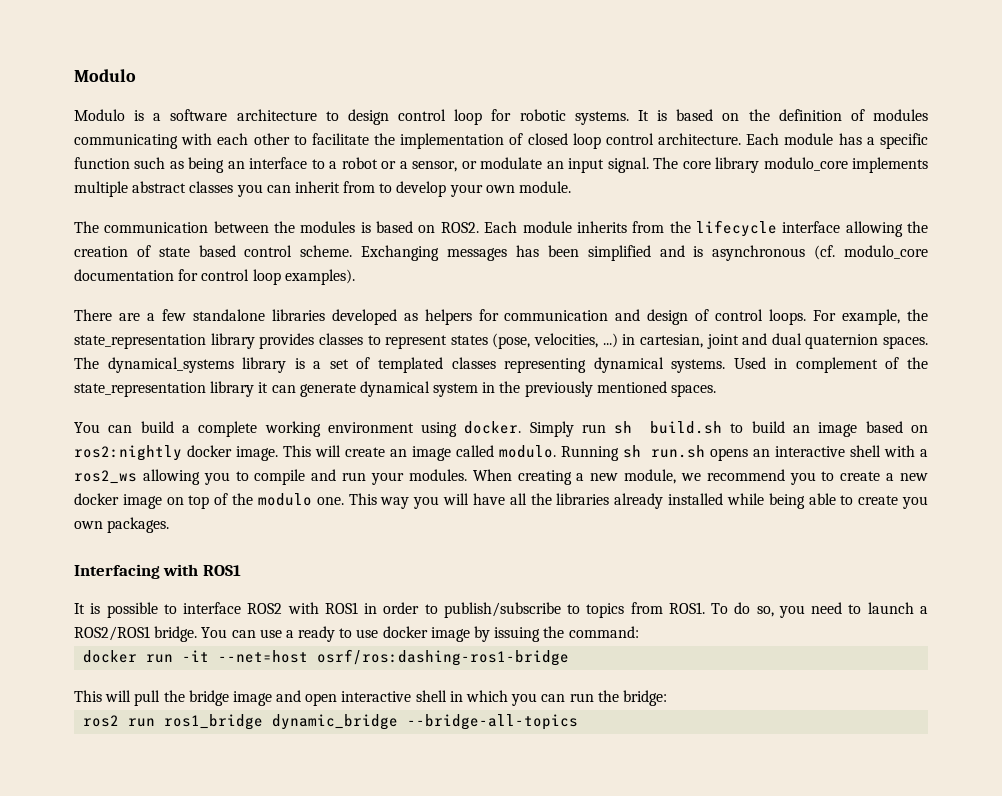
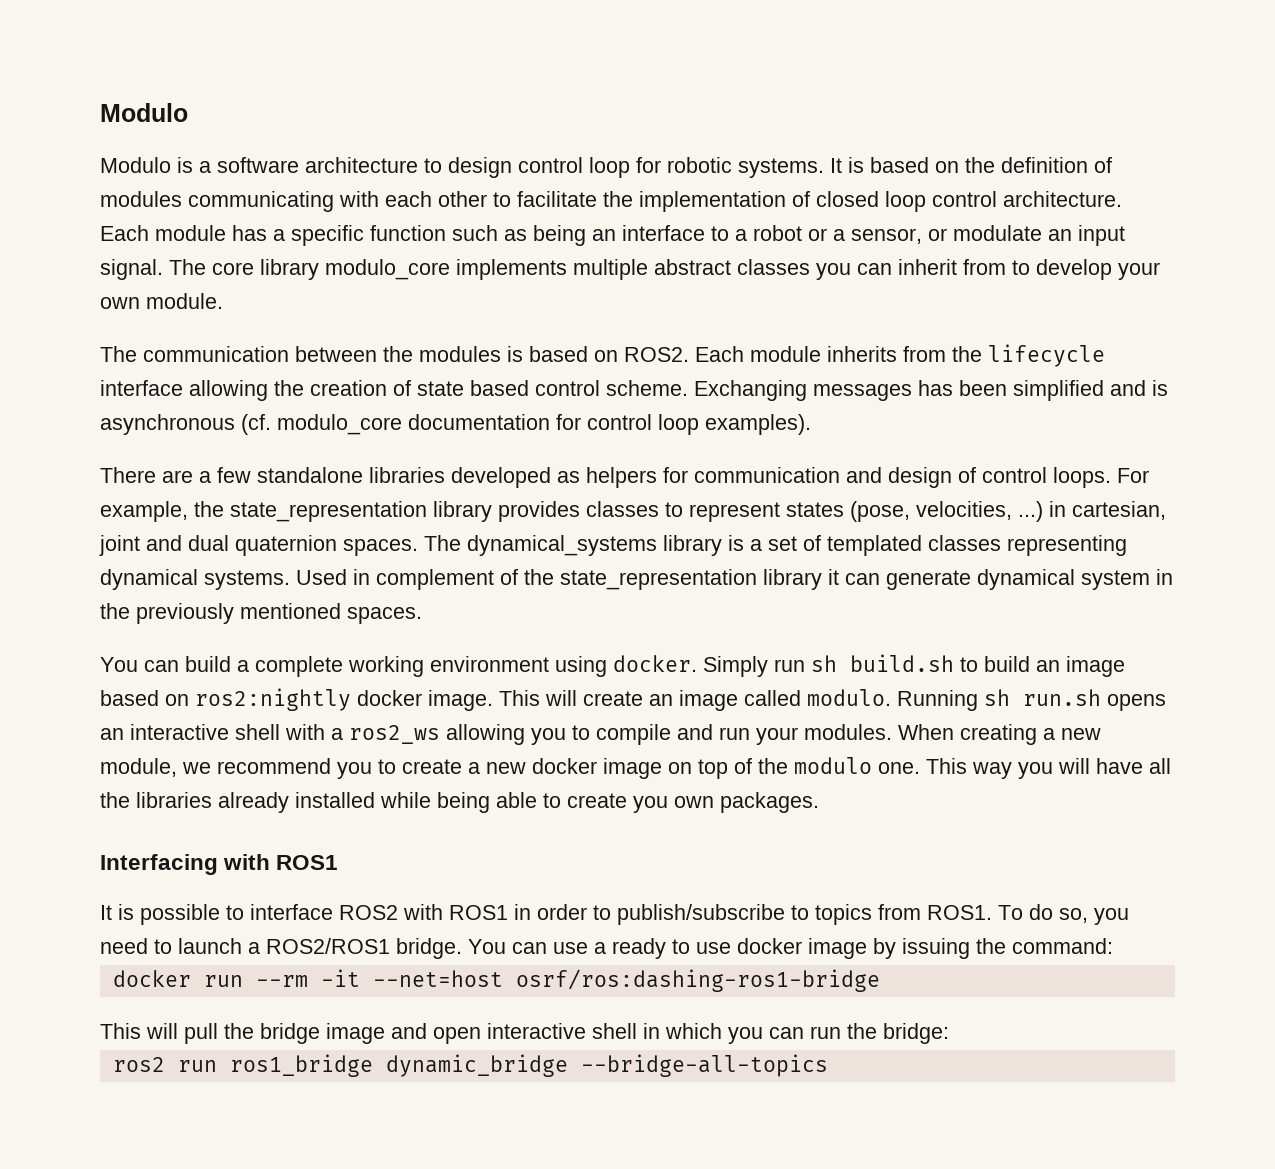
(174, 658) none -> [255,975,308,987] --rm

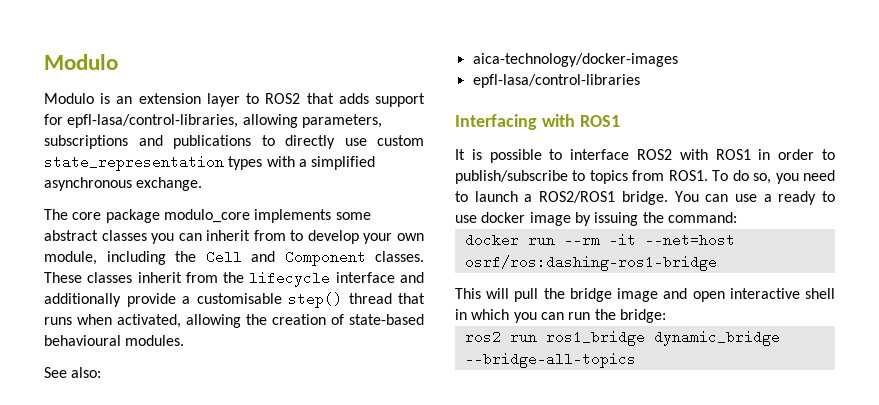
[199,157,1112,178] [100,191,1122,212] [100,225,1125,246] [100,259,163,280] a software architecture to design control loop for robotic systems. It is based on the definition of modules communicating with each other to facilitate the implementation of closed loop control architecture. Each module has a specific function such as being an interface to a robot or a sensor, or modulate an input signal. -> [116,93,426,107] [44,114,382,128] [44,135,424,149] [44,155,376,171] [44,177,203,191] an extension layer to ROS2 that adds support for epfl-lasa/control-libraries, allowing parameters, subscriptions and publications to directly use custom state_representation types with a simplified asynchronous exchange. //
[260,259,319,280] library -> [105,209,160,223] package
[573,259,648,280] multiple -> [335,212,371,220] some
[146,293,223,309] [100,344,1105,367] [100,380,1168,401] [100,414,811,435] [100,467,1149,488] [100,501,1166,522] [99,535,1127,556] [100,569,1173,590] [100,603,422,624] [100,654,1125,677] [100,688,1166,711] [100,724,1101,745] [100,757,1171,779] [100,792,819,813] module. // The communication between the modules is based on ROS2. Each module inherits from the lifecycle interface allowing the creation of state based control scheme. Exchanging messages has been simplified and is asynchronous (cf. modulo_core documentation for control loop examples). // There are a few standalone libraries developed as helpers for communication and design of control loops. For example, the state_representation library provides classes to represent states (pose, velocities, ...) in cartesian, joint and dual quaternion spaces. The dynamical_systems library is a set of templated classes representing dynamical systems. Used in complement of the state_representation library it can generate dynamical system in the previously mentioned spaces. // You can build a complete working environment using docker. Simply run sh build.sh to build an image based on ros2:nightly docker image. This will create an image called modulo. Running sh run.sh opens an interactive shell with a ros2_ws allowing you to compile and run your modules. When creating a new module, we recommend you to create a new docker image on top of the modulo one. This way you will have all the libraries already installed while being able to create you own packages. -> [44,250,424,266] [44,271,424,287] [44,292,425,308] [44,314,424,328] [44,335,185,346] [44,367,102,378] [472,53,678,67] [472,74,640,88] module, including the Cell and Component classes. These classes inherit from the lifecycle interface and additionally provide a customisable step() thread that runs when activated, allowing the creation of state-based behavioural modules. // See also: // aica-technology/docker-images // epfl-lasa/control-libraries

